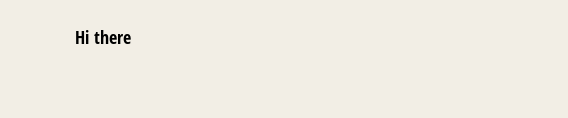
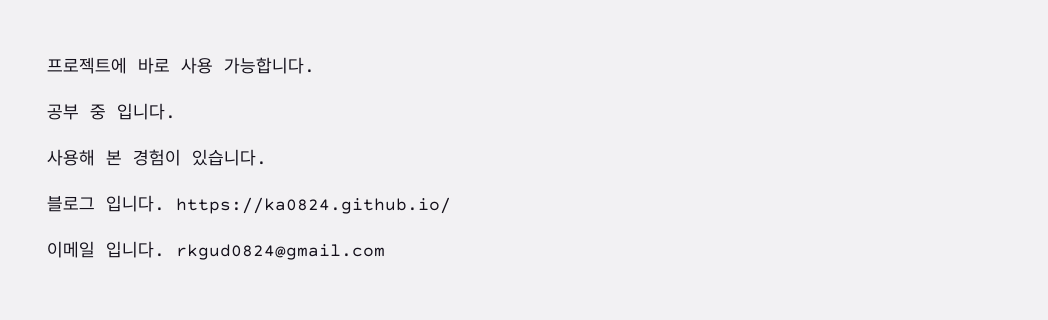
[75,30,131,44] Hi there -> [47,57,315,74] [47,103,176,120] [47,149,267,166] [47,195,451,214] [47,241,385,260] 프로젝트에 바로 사용 가능합니다. // 공부 중 입니다. // 사용해 본 경험이 있습니다. // 블로그 입니다. https://ka0824.github.io/ // 이메일 입니다. rkgud0824@gmail.com

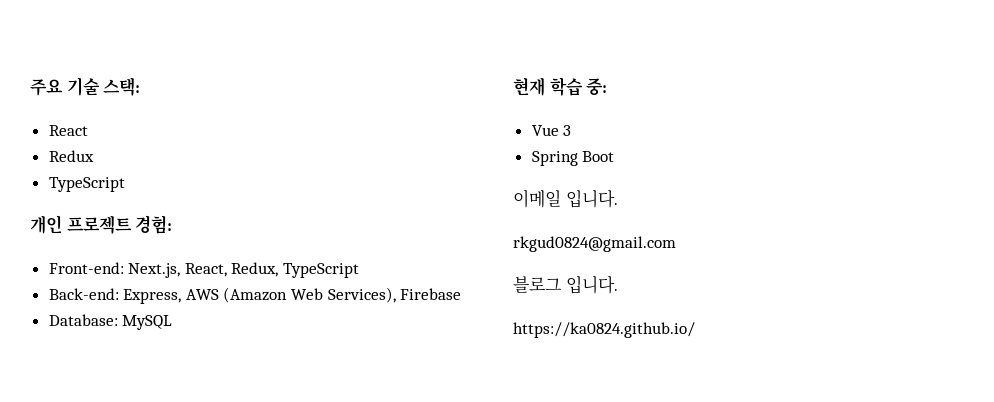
[47,57,315,74] [47,103,176,120] [47,149,267,166] 프로젝트에 바로 사용 가능합니다. // 공부 중 입니다. // 사용해 본 경험이 있습니다. -> [30,77,141,96] [48,125,88,136] [48,150,94,162] [48,177,125,192] [30,215,173,234] [48,262,360,278] [48,287,462,304] [48,314,173,330] [513,77,608,96] [531,125,572,136] [531,151,615,166] [513,189,618,208] [513,236,676,252] 주요 기술 스택: // React // Redux // TypeScript // 개인 프로젝트 경험: // Front-end: Next.js, React, Redux, TypeScript // Back-end: Express, AWS (Amazon Web Services), Firebase // Database: MySQL // 현재 학습 중: // Vue 3 // Spring Boot // 이메일 입니다. // rkgud0824@gmail.com
(165, 203) none -> (618, 285) //
[47,241,385,260] // 이메일 입니다. rkgud0824@gmail.com -> (695, 330) none

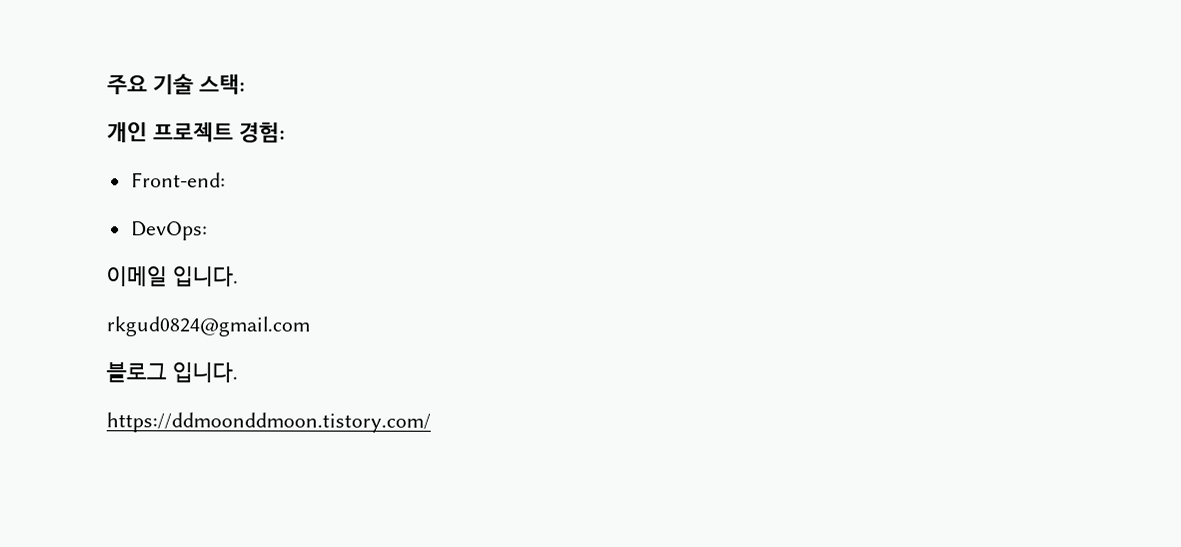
[48,125,88,136] [48,150,94,162] [48,177,125,192] // React // Redux // TypeScript -> (245, 84) none
[128,262,360,278] [48,287,462,304] [48,314,173,330] [513,77,608,96] [531,125,572,136] [531,151,615,166] Next.js, React, Redux, TypeScript // Back-end: Express, AWS (Amazon Web Services), Firebase // Database: MySQL // 현재 학습 중: // Vue 3 // Spring Boot -> [130,221,208,241] // DevOps:
[513,322,695,338] https://ka0824.github.io/ -> [106,412,431,433] https://ddmoonddmoon.tistory.com/

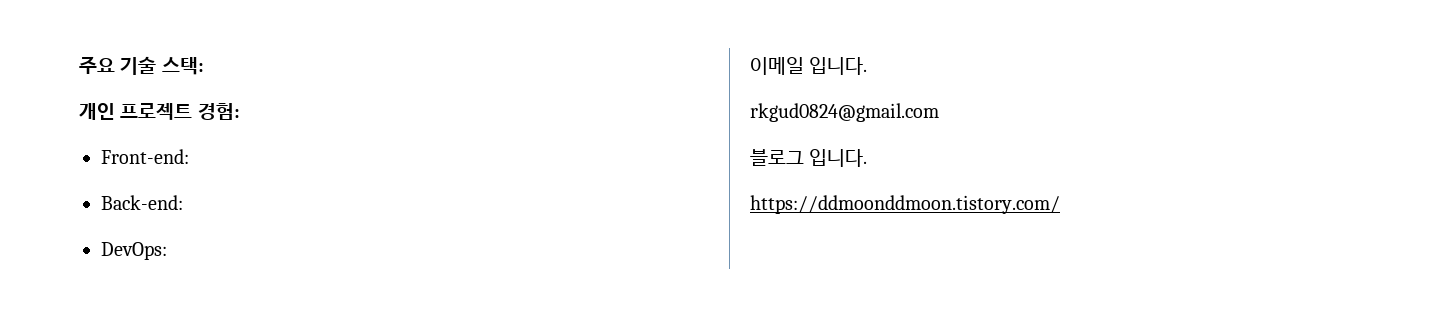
(226, 180) none -> [101,195,183,210] // Back-end:

